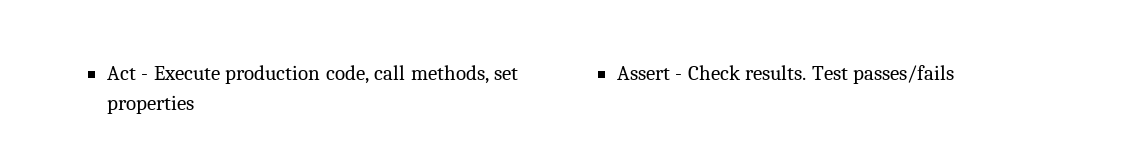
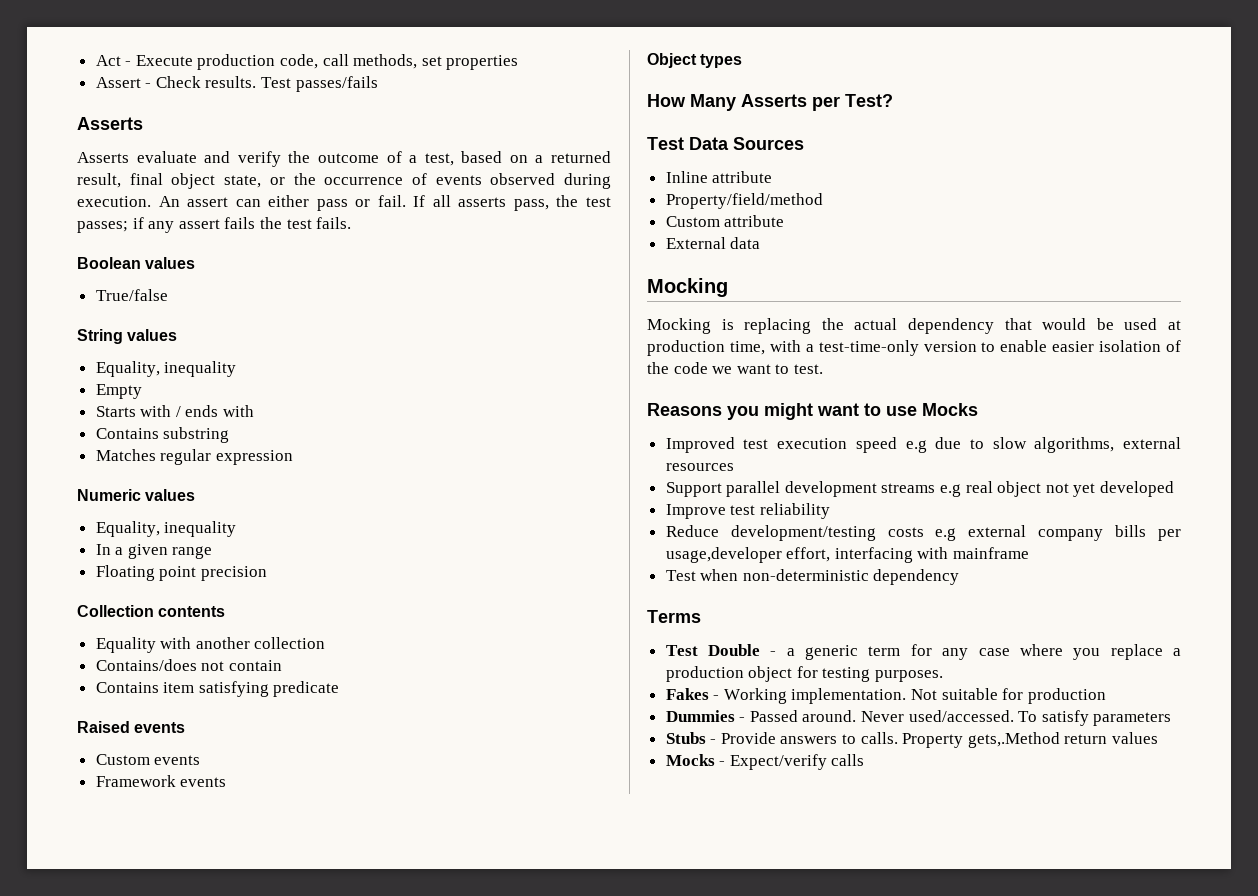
(955, 74) none -> [77,117,143,130] [77,151,611,167] [77,173,611,189] [77,195,612,211] [77,217,352,233] [77,257,196,269] [95,289,168,301] [77,329,178,344] [95,361,237,377] [95,384,142,399] [95,405,255,417] [95,427,230,443] [95,449,293,465] [77,489,196,501] [95,521,237,537] [95,544,213,559] [95,565,267,581] [77,605,226,617] [95,637,326,653] [95,659,282,671] [95,681,340,697] [77,721,186,733] [95,754,201,765] [95,775,227,787] [647,53,743,68] [647,94,893,111] [647,137,804,150] [665,171,773,183] [665,193,823,209] [665,215,785,227] [665,237,761,249] [647,278,728,297] [647,318,1181,334] [647,340,1181,356] [647,362,823,374] [647,403,978,420] [665,437,1181,453] [665,463,734,471] [665,481,1175,497] [665,503,830,519] [665,525,1181,541] [665,547,1030,563] [665,569,960,585] [647,610,701,623] [665,644,1181,660] [665,666,944,682] [665,688,1106,704] [665,710,1172,726] [665,732,1159,748] [665,754,865,770] // Asserts // Asserts evaluate and verify the outcome of a test, based on a returned result, final object state, or the occurrence of events observed during execution. An assert can either pass or fail. If all asserts pass, the test passes; if any assert fails the test fails. // Boolean values // True/false // String values // Equality, inequality // Empty // Starts with / ends with // Contains substring // Matches regular expression // Numeric values // Equality, inequality // In a given range // Floating point precision // Collection contents // Equality with another collection // Contains/does not contain // Contains item satisfying predicate // Raised events // Custom events // Framework events // Object types // How Many Asserts per Test? // Test Data Sources // Inline attribute // Property/field/method // Custom attribute // External data // Mocking // Mocking is replacing the actual dependency that would be used at production time, with a test-time-only version to enable easier isolation of the code we want to test. // Reasons you might want to use Mocks // Improved test execution speed e.g due to slow algorithms, external resources // Support parallel development streams e.g real object not yet developed // Improve test reliability // Reduce development/testing costs e.g external company bills per usage,developer effort, interfacing with mainframe // Test when non-deterministic dependency // Terms // Test Double - a generic term for any case where you replace a production object for testing purposes. // Fakes - Working implementation. Not suitable for production // Dummies - Passed around. Never used/accessed. To satisfy parameters // Stubs - Provide answers to calls. Property gets,.Method return values // Mocks - Expect/verify calls

